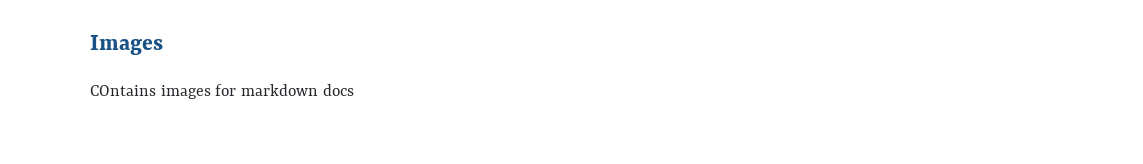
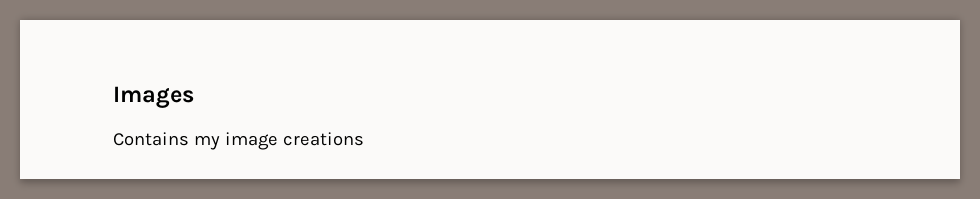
[90,84,354,99] COntains images for markdown docs -> [113,132,364,150] Contains my image creations

